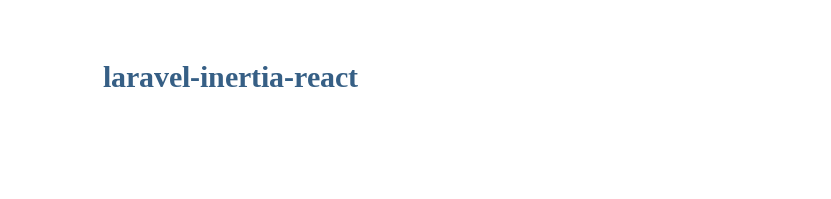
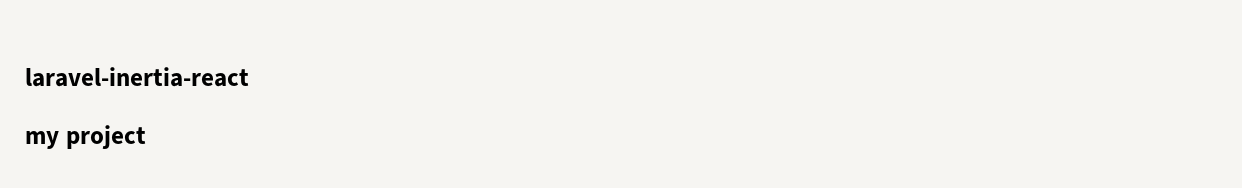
(358, 76) none -> [25,125,146,149] // my project

